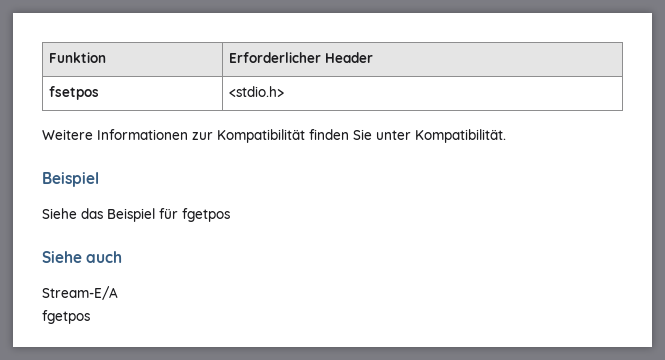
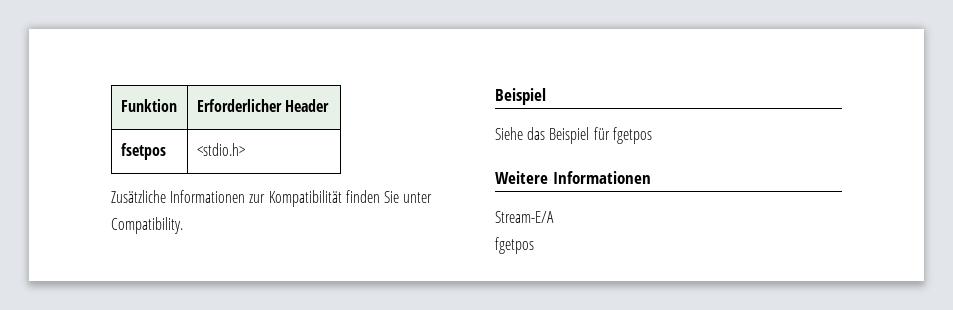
[42,129,93,140] Weitere -> [111,190,166,203] Zusätzliche
[415,129,506,143] Kompatibilität. -> [111,217,183,234] Compatibility.
[42,251,123,263] Siehe auch -> [495,171,651,184] Weitere Informationen

